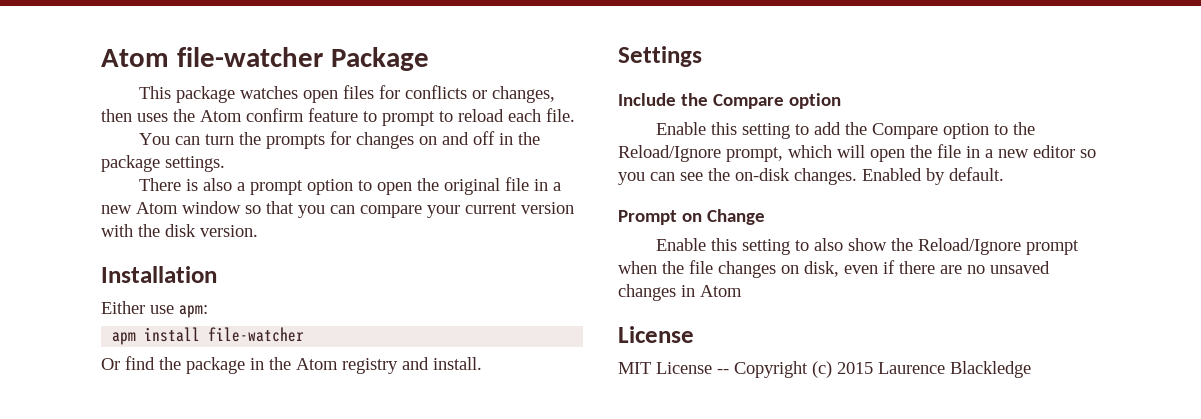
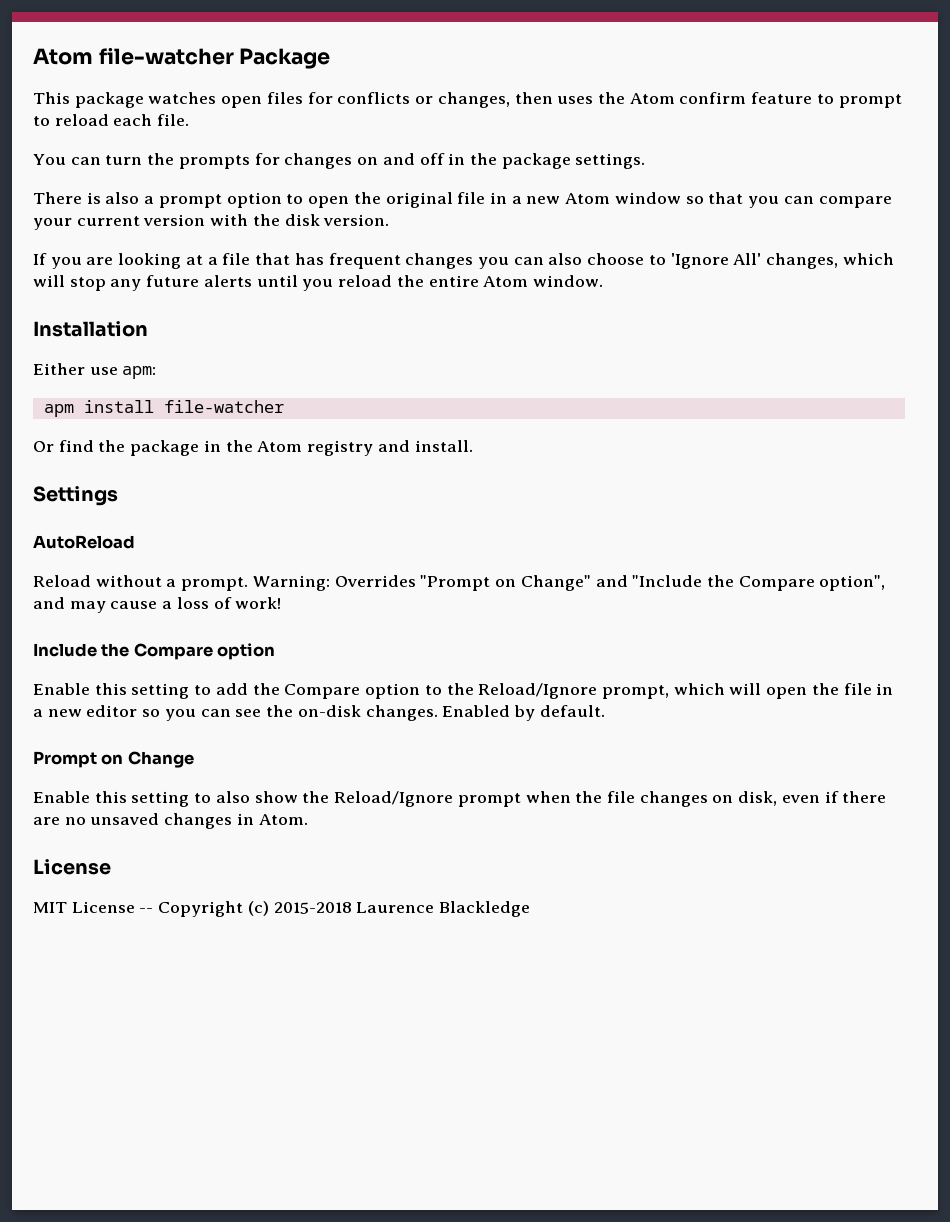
(258, 231) none -> [33,253,894,269] [33,275,603,291] // If you are looking at a file that has frequent changes you can also choose to 'Ignore All' changes, which will stop any future alerts until you reload the entire Atom window.
(702, 56) none -> [33,535,135,549] [33,575,886,591] [33,597,282,613] // AutoReload // Reload without a prompt. Warning: Overrides "Prompt on Change" and "Include the Compare option", and may cause a loss of work!
[700,285,742,297] Atom -> [258,814,308,825] Atom.
[837,362,873,374] 2015 -> [273,902,352,914] 2015-2018

